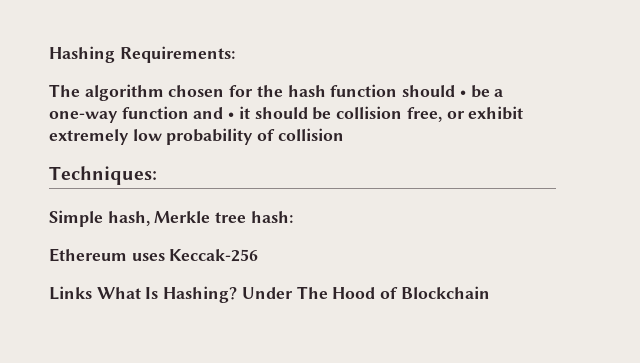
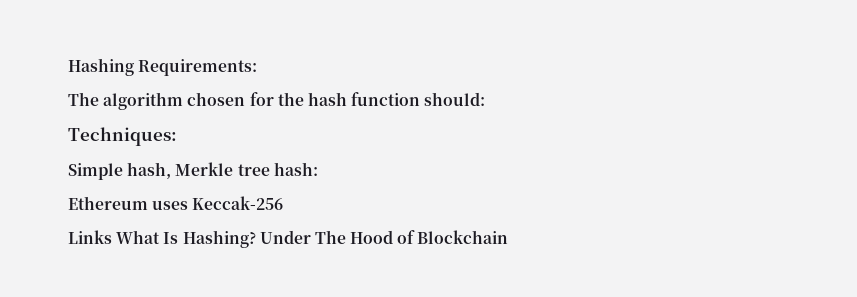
[402,85,504,98] [49,106,524,123] [49,128,344,145] should • be a one-way function and • it should be collision free, or exhibit extremely low probability of collision -> [424,92,486,106] should:

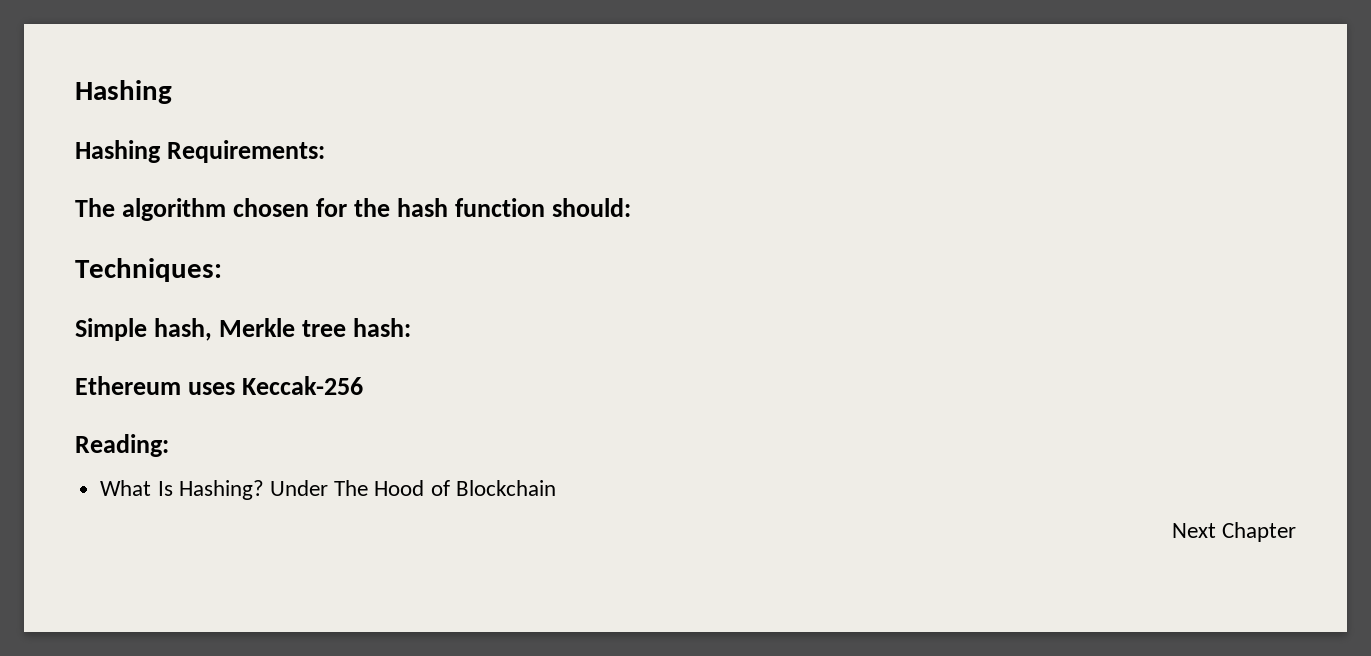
[68,58,134,76] Hashing -> [75,80,172,104] [75,140,161,163] Hashing // Hashing
[68,230,112,244] Links -> [75,434,169,457] Reading: //
(509, 237) none -> [1171,522,1296,542] // Next Chapter

